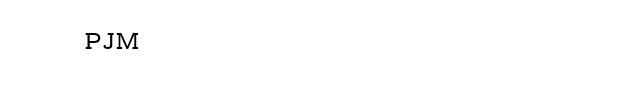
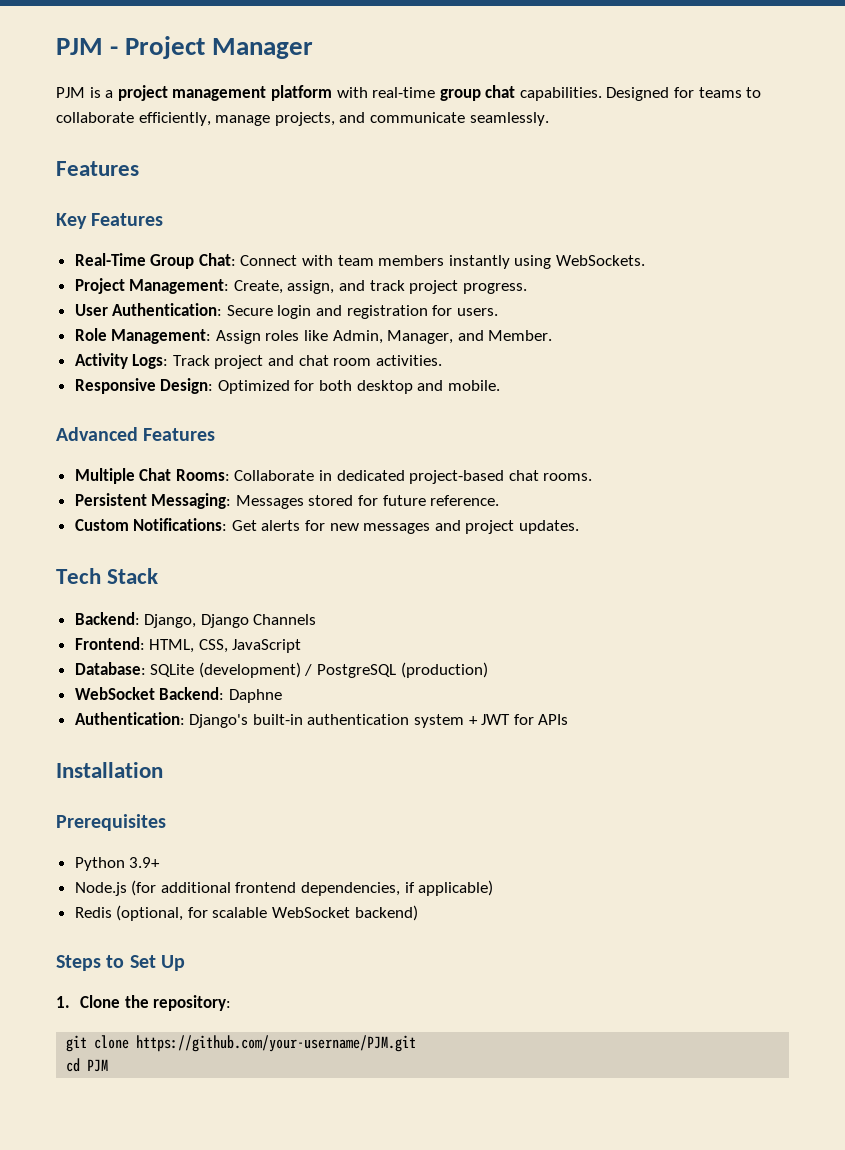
[84,32,140,49] PJM -> [56,36,314,59] [56,85,762,101] [56,112,549,126] [56,161,139,176] [56,213,164,229] [74,253,646,269] [74,278,527,294] [74,303,498,319] [74,328,553,344] [74,353,442,369] [74,378,500,394] [56,427,216,441] [74,468,593,484] [74,493,500,509] [74,518,580,534] [56,568,159,584] [74,612,317,628] [74,637,302,653] [74,662,488,678] [74,687,282,703] [74,712,569,728] [56,762,163,778] [56,814,166,831] [74,857,161,871] [74,880,494,896] [74,905,418,921] [56,955,185,971] [56,995,232,1011] [66,1035,417,1052] [66,1058,109,1072] PJM - Project Manager // PJM is a project management platform with real-time group chat capabilities. Designed for teams to collaborate efficiently, manage projects, and communicate seamlessly. // Features // Key Features // Real-Time Group Chat: Connect with team members instantly using WebSockets. // Project Management: Create, assign, and track project progress. // User Authentication: Secure login and registration for users. // Role Management: Assign roles like Admin, Manager, and Member. // Activity Logs: Track project and chat room activities. // Responsive Design: Optimized for both desktop and mobile. // Advanced Features // Multiple Chat Rooms: Collaborate in dedicated project-based chat rooms. // Persistent Messaging: Messages stored for future reference. // Custom Notifications: Get alerts for new messages and project updates. // Tech Stack // Backend: Django, Django Channels // Frontend: HTML, CSS, JavaScript // Database: SQLite (development) / PostgreSQL (production) // WebSocket Backend: Daphne // Authentication: Django's built-in authentication system + JWT for APIs // Installation // Prerequisites // Python 3.9+ // Node.js (for additional frontend dependencies, if applicable) // Redis (optional, for scalable WebSocket backend) // Steps to Set Up // 1. Clone the repository: // git clone https://github.com/your-username/PJM.git // cd PJM

